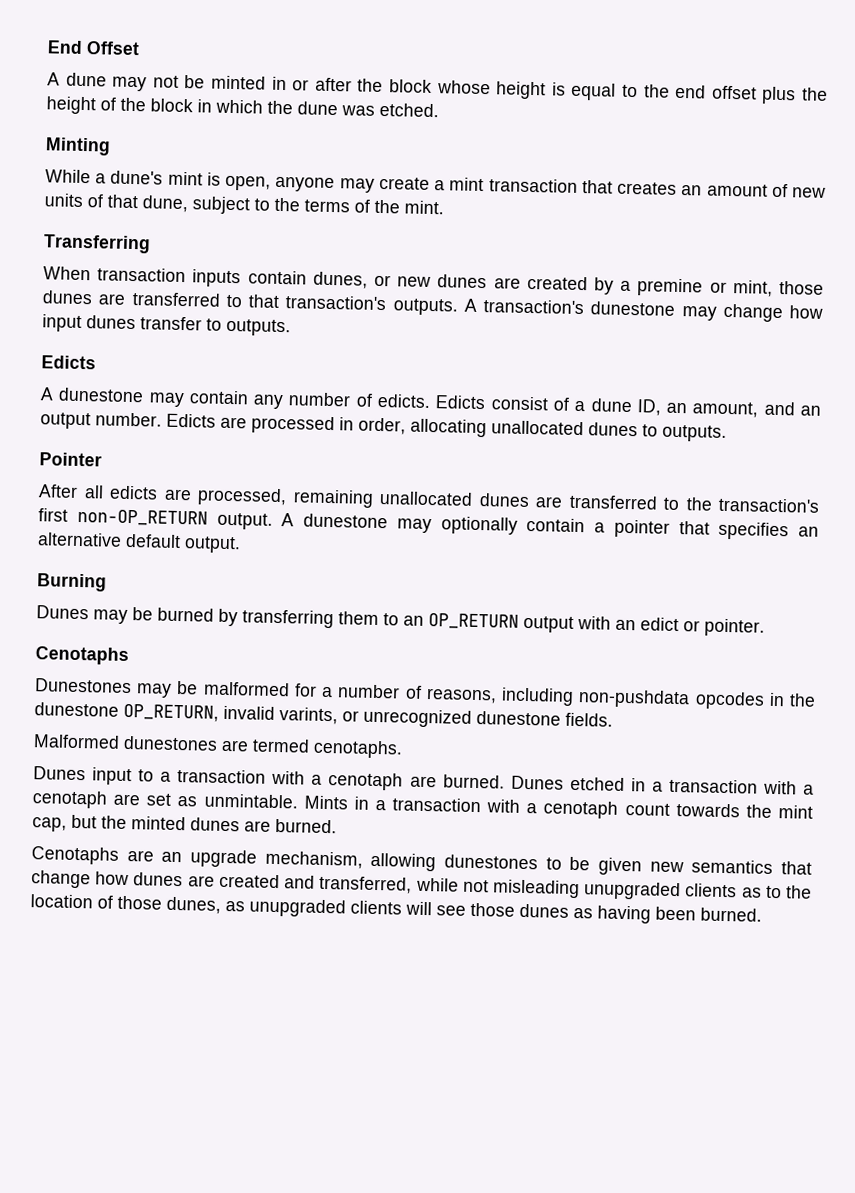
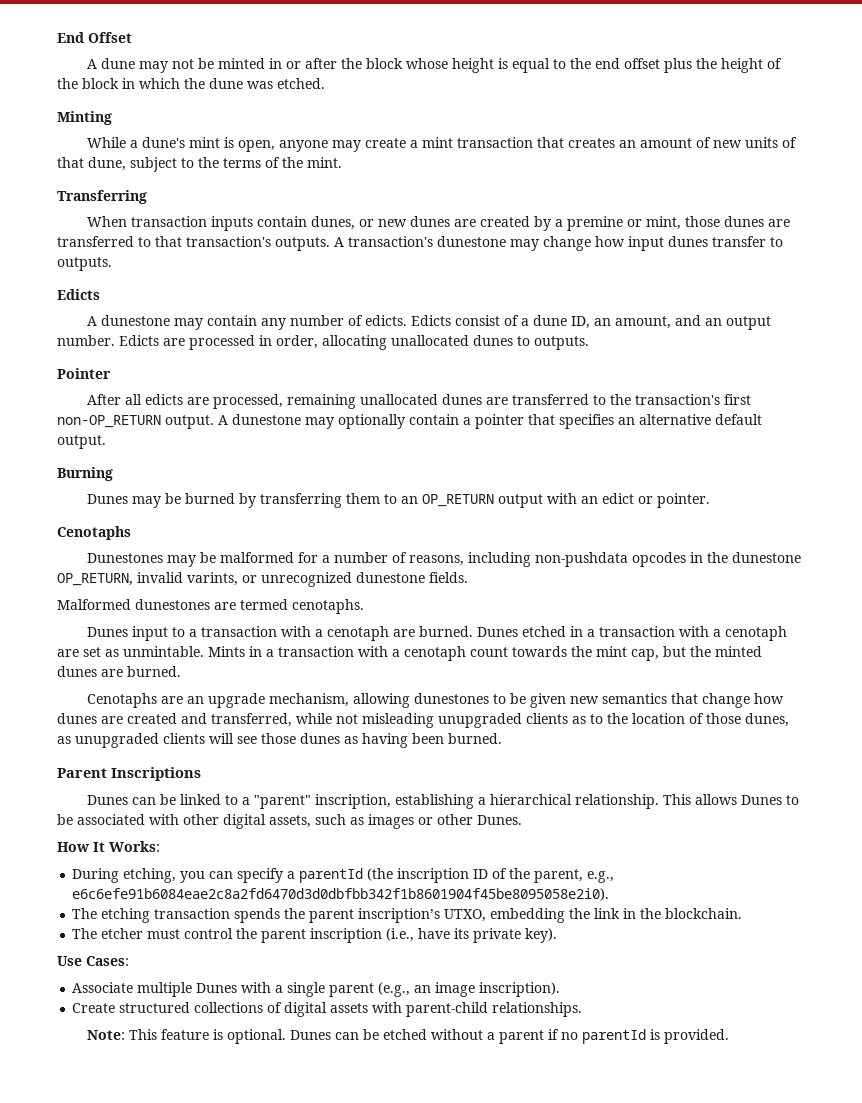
(762, 914) none -> [57,767,201,781] [87,794,800,809] [57,814,522,829] [57,841,160,852] [72,868,615,883] [72,888,610,901] [72,908,743,923] [72,928,558,943] [57,956,129,966] [72,982,561,997] [72,1002,583,1017] [87,1029,730,1044] // Parent Inscriptions // Dunes can be linked to a "parent" inscription, establishing a hierarchical relationship. This allows Dunes to be associated with other digital assets, such as images or other Dunes. // How It Works: // During etching, you can specify a parentId (the inscription ID of the parent, e.g., e6c6efe91b6084eae2c8a2fd6470d3d0dbfbb342f1b8601904f45be8095058e2i0). // The etching transaction spends the parent inscription’s UTXO, embedding the link in the blockchain. // The etcher must control the parent inscription (i.e., have its private key). // Use Cases: // Associate multiple Dunes with a single parent (e.g., an image inscription). // Create structured collections of digital assets with parent-child relationships. // Note: This feature is optional. Dunes can be etched without a parent if no parentId is provided.

